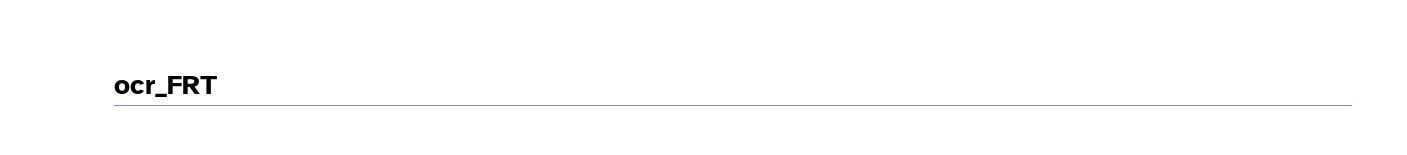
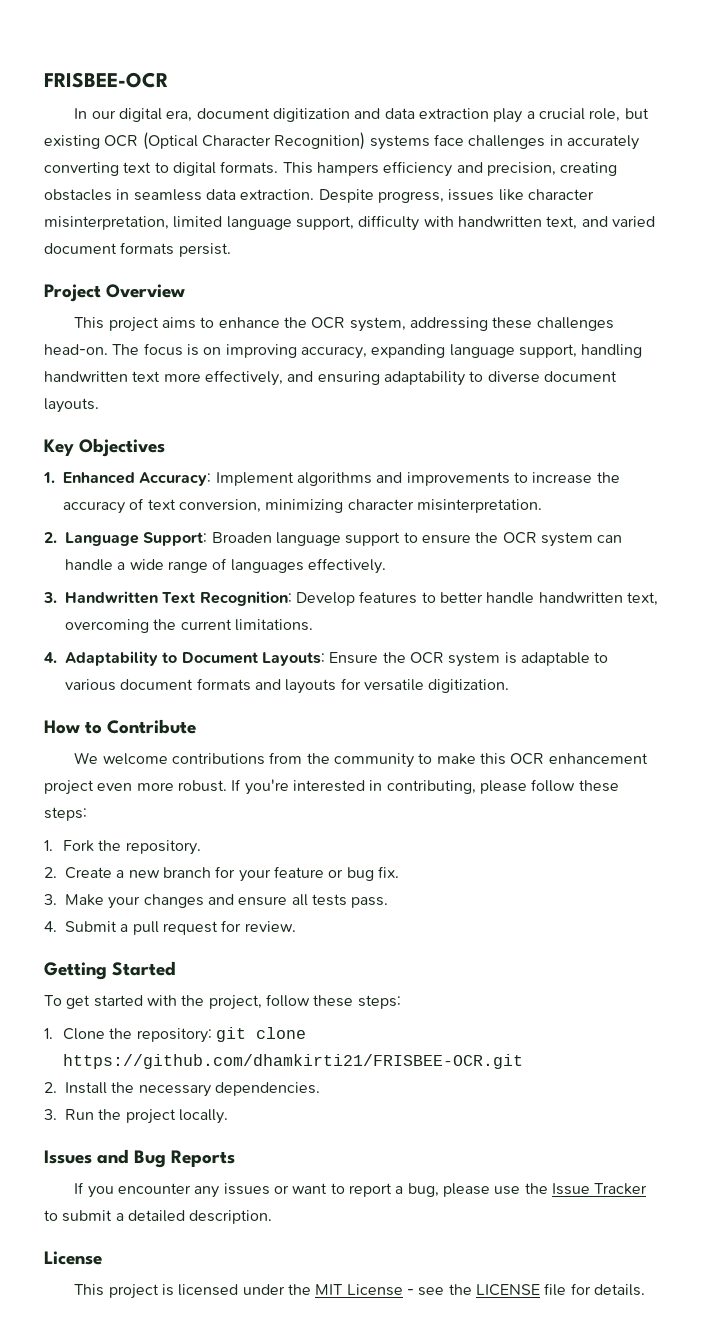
[114,76,217,97] ocr_FRT -> [44,72,168,88] [74,108,649,123] [44,132,639,150] [44,161,618,177] [44,189,594,203] [44,215,655,231] [44,242,231,257] [44,284,186,302] [74,317,614,332] [44,343,643,359] [44,370,617,386] [44,398,99,413] [44,438,166,457] [43,472,620,486] [63,498,542,514] [44,532,623,547] [65,558,386,574] [43,591,658,606] [65,619,313,633] [44,651,609,667] [65,678,510,694] [44,719,197,734] [74,752,648,768] [44,779,619,795] [44,807,87,821] [44,840,201,855] [44,866,399,882] [44,894,389,909] [44,920,296,935] [44,961,177,980] [44,994,401,1010] [44,1027,307,1043] [63,1054,524,1069] [44,1082,320,1097] [44,1109,228,1124] [44,1149,236,1168] [74,1182,648,1198] [44,1210,273,1224] [44,1251,102,1265] [74,1283,645,1299] FRISBEE-OCR // In our digital era, document digitization and data extraction play a crucial role, but existing OCR (Optical Character Recognition) systems face challenges in accurately converting text to digital formats. This hampers efficiency and precision, creating obstacles in seamless data extraction. Despite progress, issues like character misinterpretation, limited language support, difficulty with handwritten text, and varied document formats persist. // Project Overview // This project aims to enhance the OCR system, addressing these challenges head-on. The focus is on improving accuracy, expanding language support, handling handwritten text more effectively, and ensuring adaptability to diverse document layouts. // Key Objectives // 1. Enhanced Accuracy: Implement algorithms and improvements to increase the accuracy of text conversion, minimizing character misinterpretation. // 2. Language Support: Broaden language support to ensure the OCR system can handle a wide range of languages effectively. // 3. Handwritten Text Recognition: Develop features to better handle handwritten text, overcoming the current limitations. // 4. Adaptability to Document Layouts: Ensure the OCR system is adaptable to various document formats and layouts for versatile digitization. // How to Contribute // We welcome contributions from the community to make this OCR enhancement project even more robust. If you're interested in contributing, please follow these steps: // 1. Fork the repository. // 2. Create a new branch for your feature or bug fix. // 3. Make your changes and ensure all tests pass. // 4. Submit a pull request for review. // Getting Started // To get started with the project, follow these steps: // 1. Clone the repository: git clone https://github.com/dhamkirti21/FRISBEE-OCR.git // 2. Install the necessary dependencies. // 3. Run the project locally. // Issues and Bug Reports // If you encounter any issues or want to report a bug, please use the Issue Tracker to submit a detailed description. // License // This project is licensed under the MIT License - see the LICENSE file for details.

